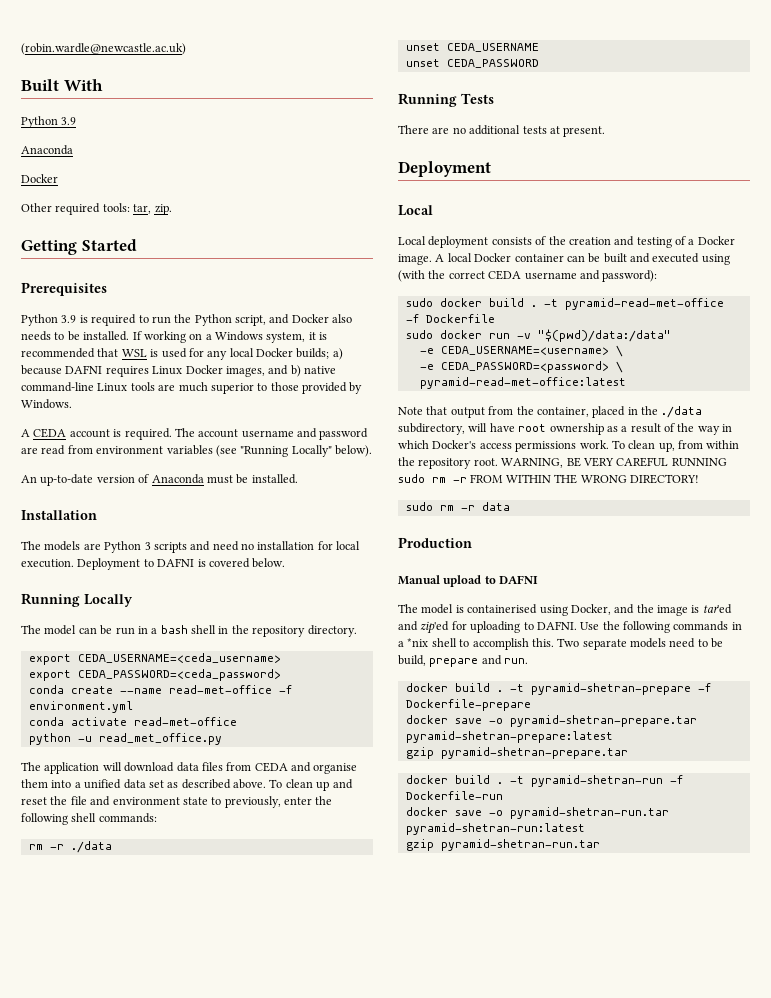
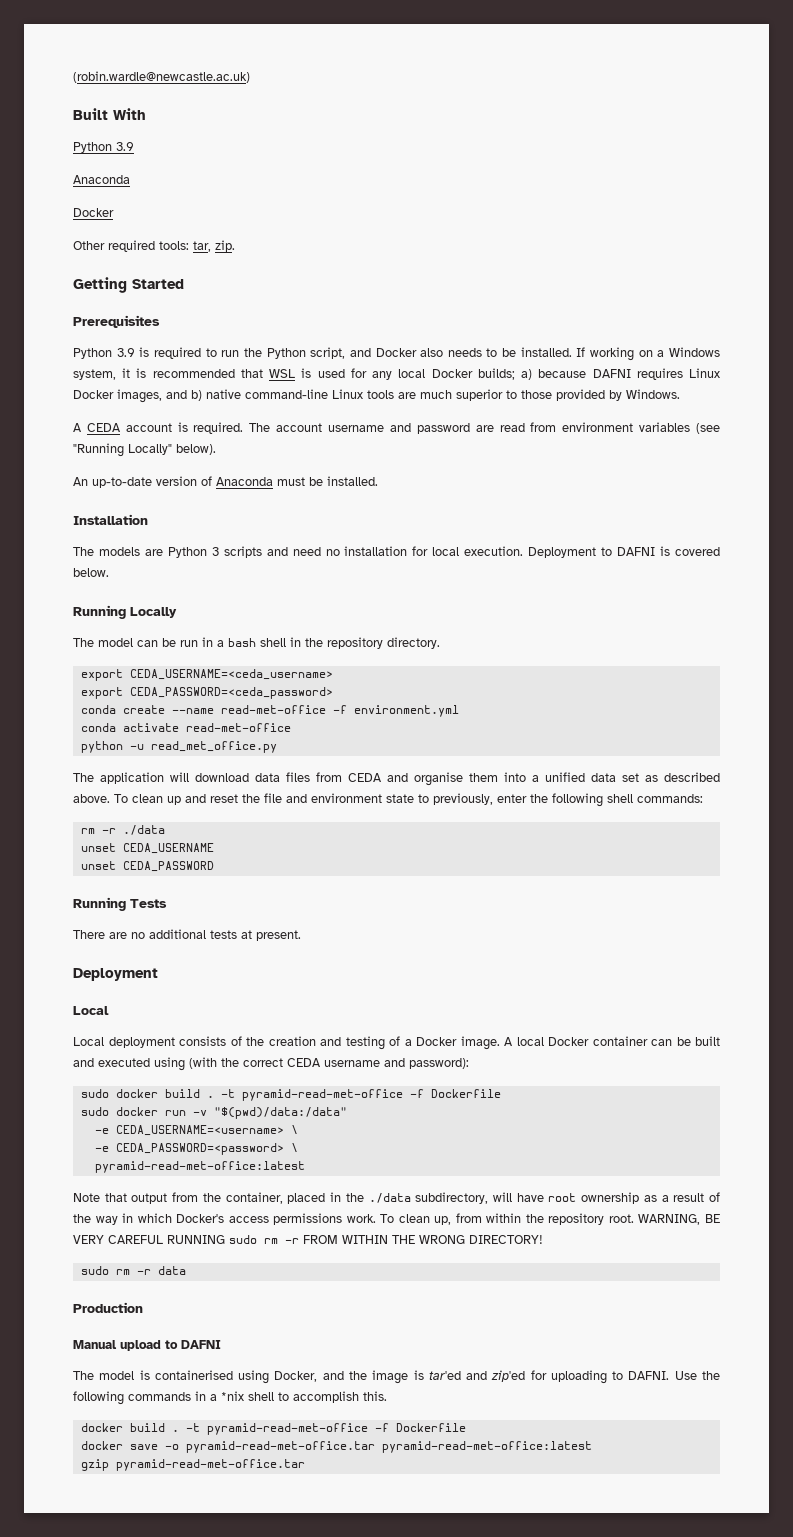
[557,638,724,650] [398,655,529,667] [405,683,711,695] [405,699,531,711] [405,715,697,727] [405,731,613,743] [405,747,628,759] [405,775,683,787] [405,791,503,800] [405,807,669,819] [405,823,585,835] [405,839,600,851] Two separate models need to be build, prepare and run. // docker build . -t pyramid-shetran-prepare -f Dockerfile-prepare // docker save -o pyramid-shetran-prepare.tar pyramid-shetran-prepare:latest // gzip pyramid-shetran-prepare.tar // docker build . -t pyramid-shetran-run -f Dockerfile-run // docker save -o pyramid-shetran-run.tar pyramid-shetran-run:latest // gzip pyramid-shetran-run.tar -> [80,1423,466,1435] [80,1441,592,1453] [80,1459,305,1471] // docker build . -t pyramid-read-met-office -f Dockerfile // docker save -o pyramid-read-met-office.tar pyramid-read-met-office:latest // gzip pyramid-read-met-office.tar

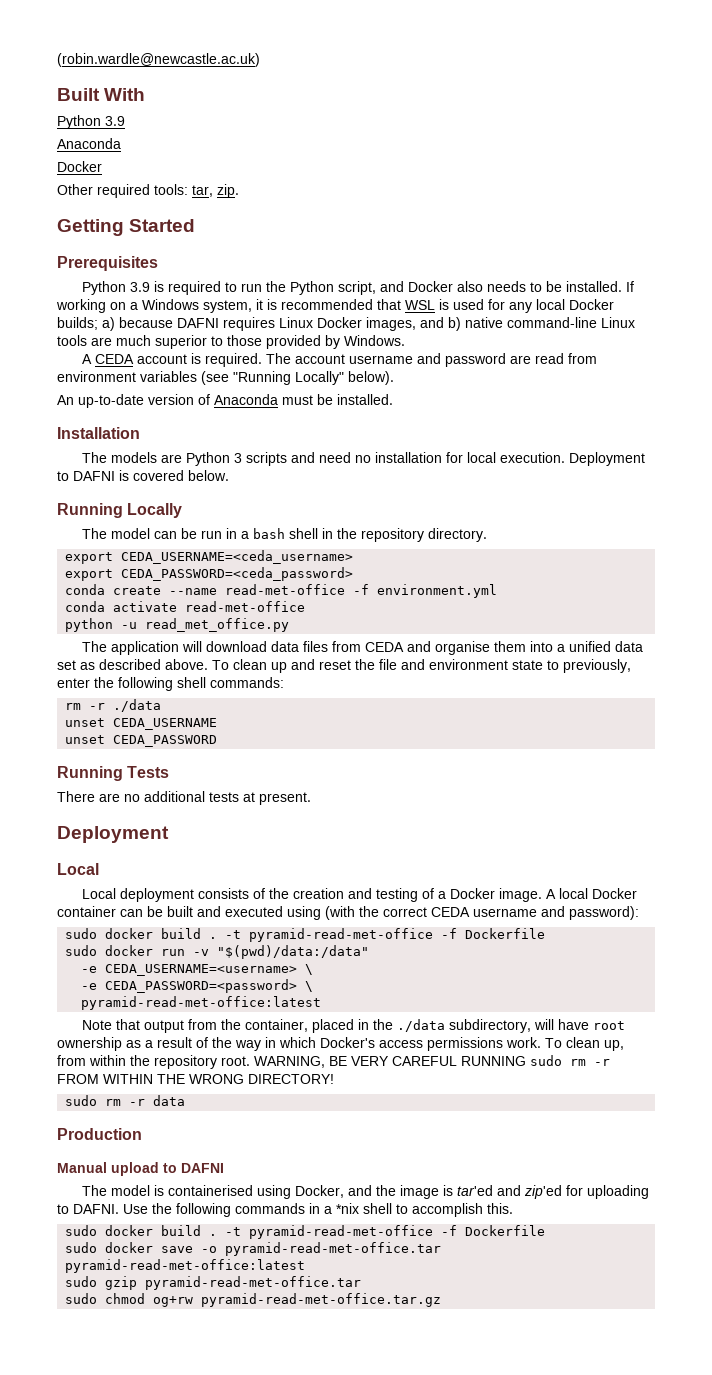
[80,1423,466,1435] docker build . -t pyramid-read-met-office -f Dockerfile // -> [65,1225,546,1239] [65,1242,98,1253] sudo docker build . -t pyramid-read-met-office -f Dockerfile // sudo
(592, 1447) none -> [65,1276,98,1287] sudo
(305, 1465) none -> [65,1293,442,1307] // sudo chmod og+rw pyramid-read-met-office.tar.gz

